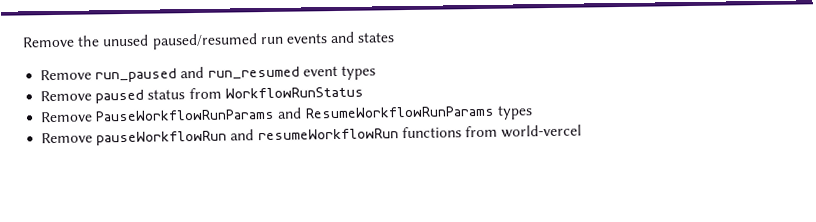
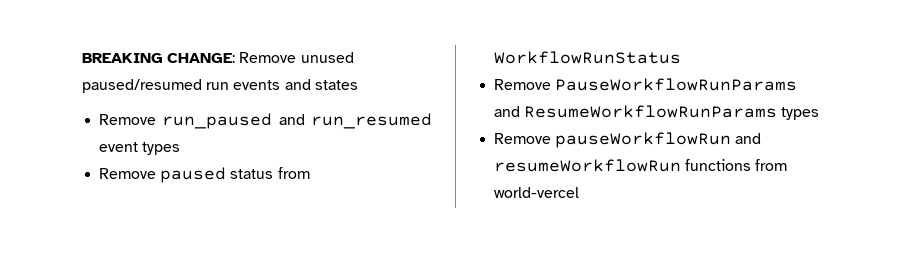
[22,35,101,48] Remove the -> [82,52,297,63] BREAKING CHANGE: Remove

